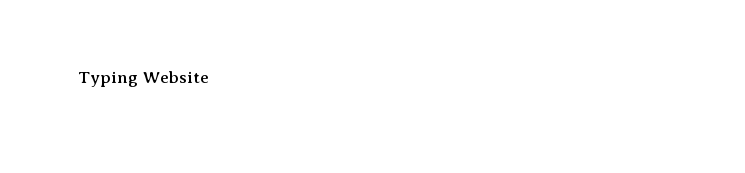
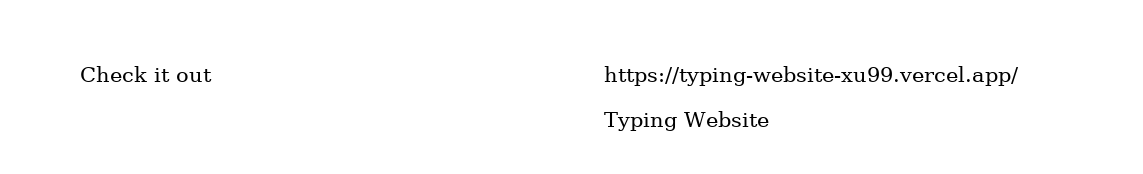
(78, 79) none -> [80,66,1019,86] Check it out https://typing-website-xu99.vercel.app/ //

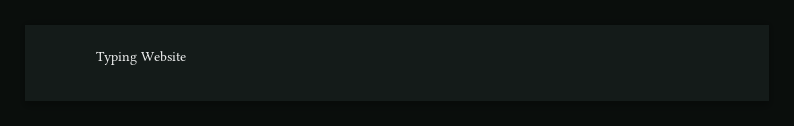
[80,66,1019,86] Check it out https://typing-website-xu99.vercel.app/ // -> (96, 58) none

